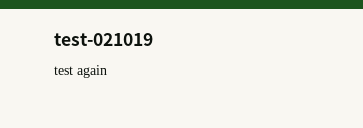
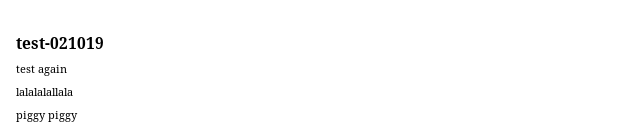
(107, 71) none -> [16,88,73,96] [16,111,78,122] // lalalalallala // piggy piggy

